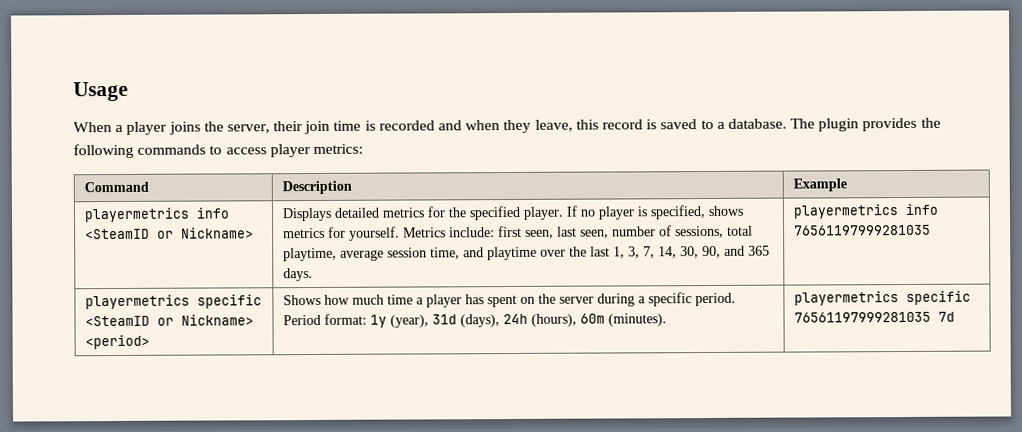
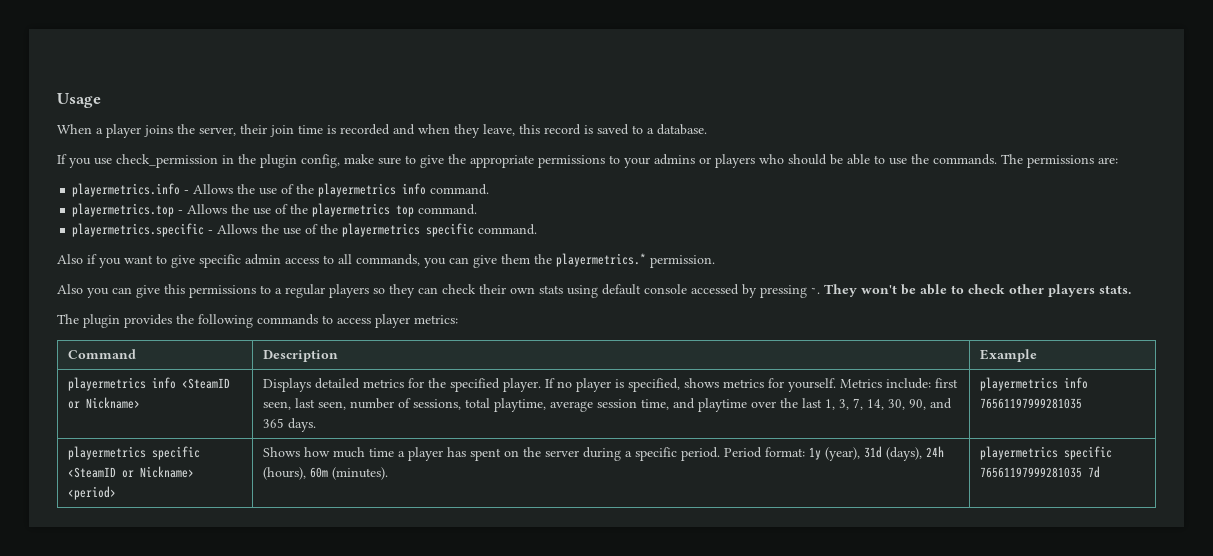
(787, 123) none -> [57,154,1118,168] [72,183,490,197] [72,203,478,217] [72,223,538,237] [57,253,715,268] [57,284,1131,298] // If you use check_permission in the plugin config, make sure to give the appropriate permissions to your admins or players who should be able to use the commands. The permissions are: // playermetrics.info - Allows the use of the playermetrics info command. // playermetrics.top - Allows the use of the playermetrics top command. // playermetrics.specific - Allows the use of the playermetrics specific command. // Also if you want to give specific admin access to all commands, you can give them the playermetrics.* permission. // Also you can give this permissions to a regular players so they can check their own stats using default console accessed by pressing ~. They won't be able to check other players stats. //

